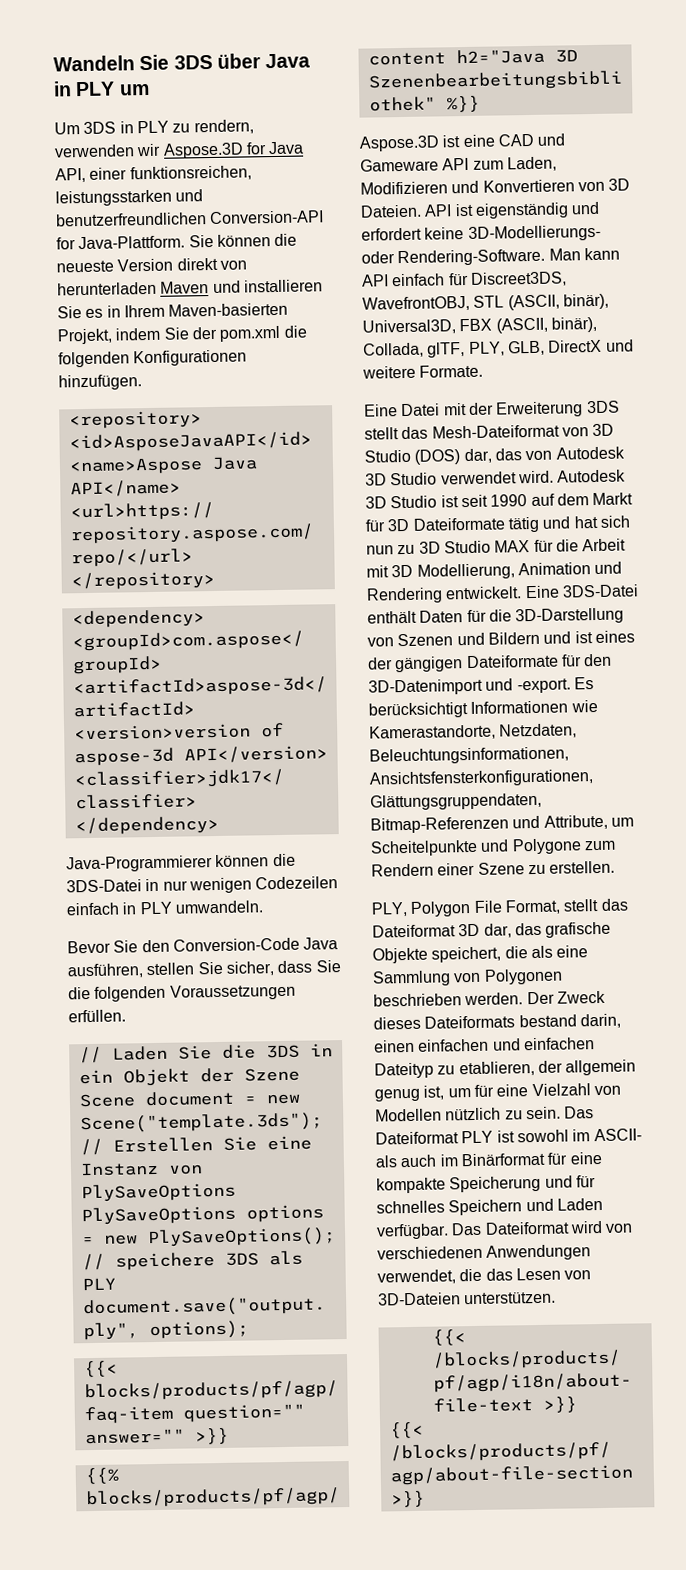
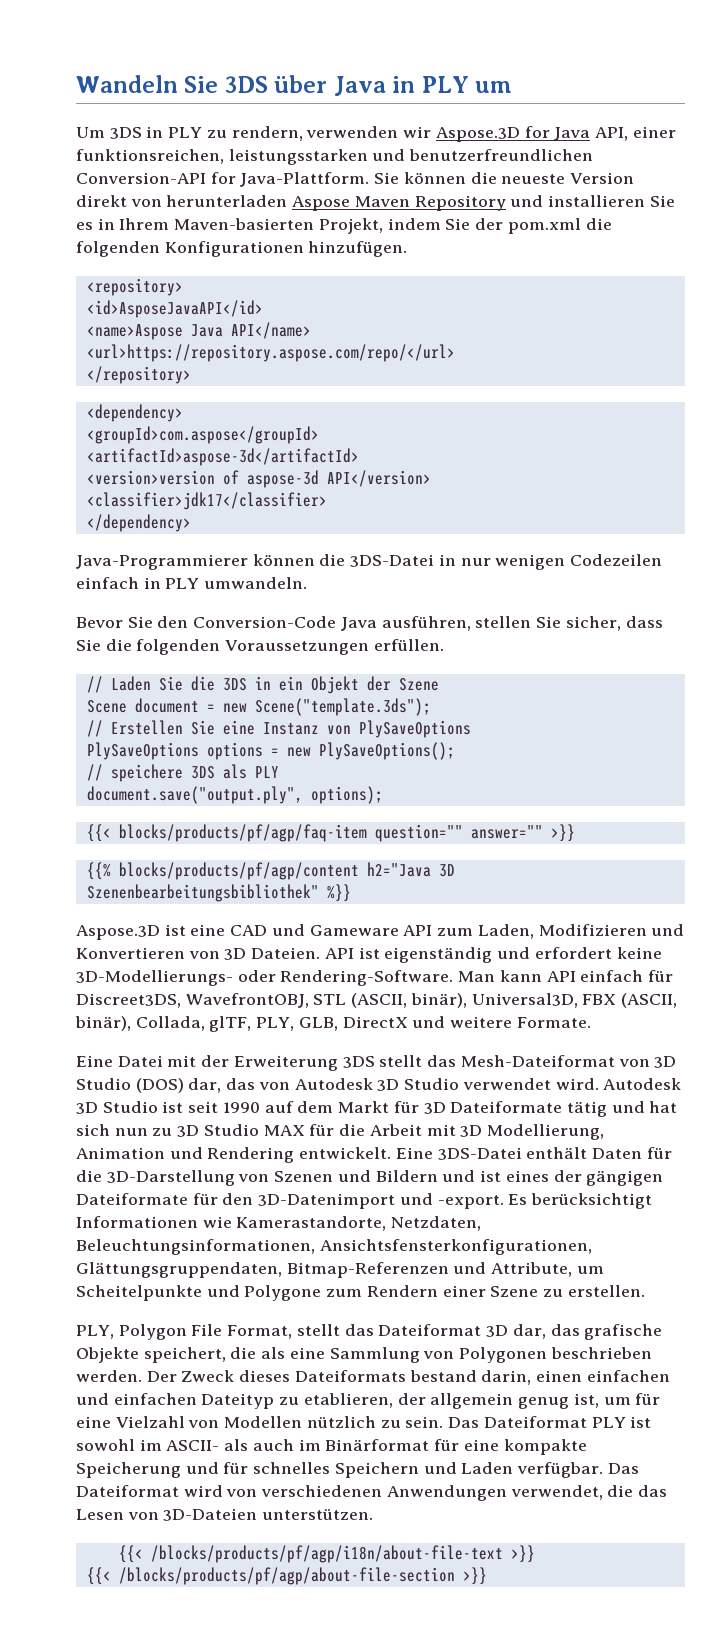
[160,281,210,294] Maven -> [292,195,506,211] Aspose Maven Repository

